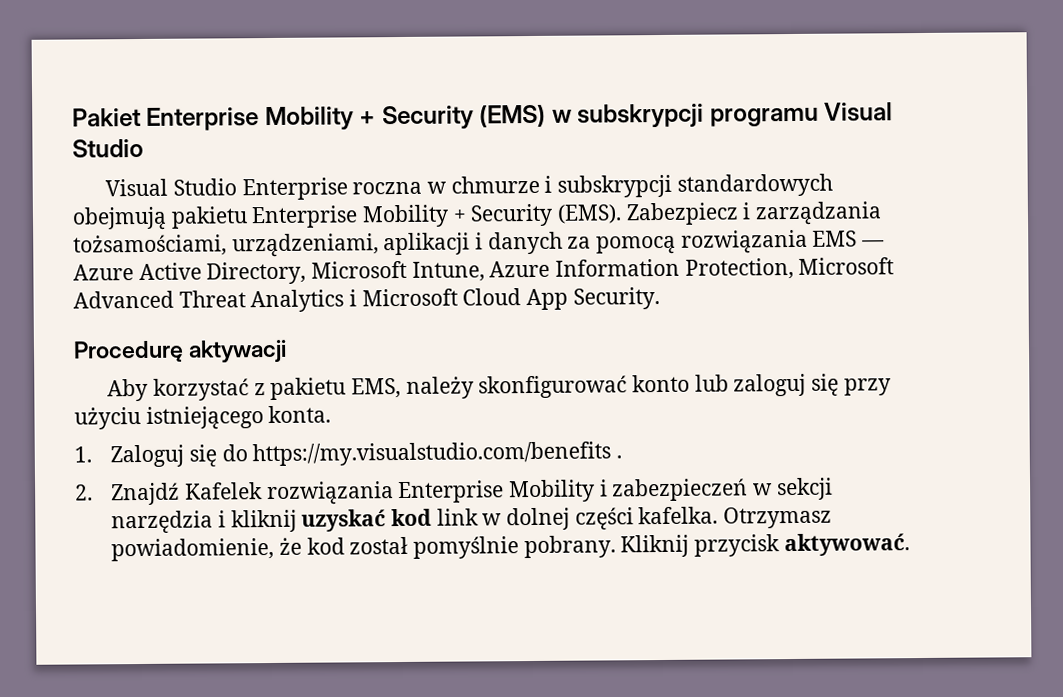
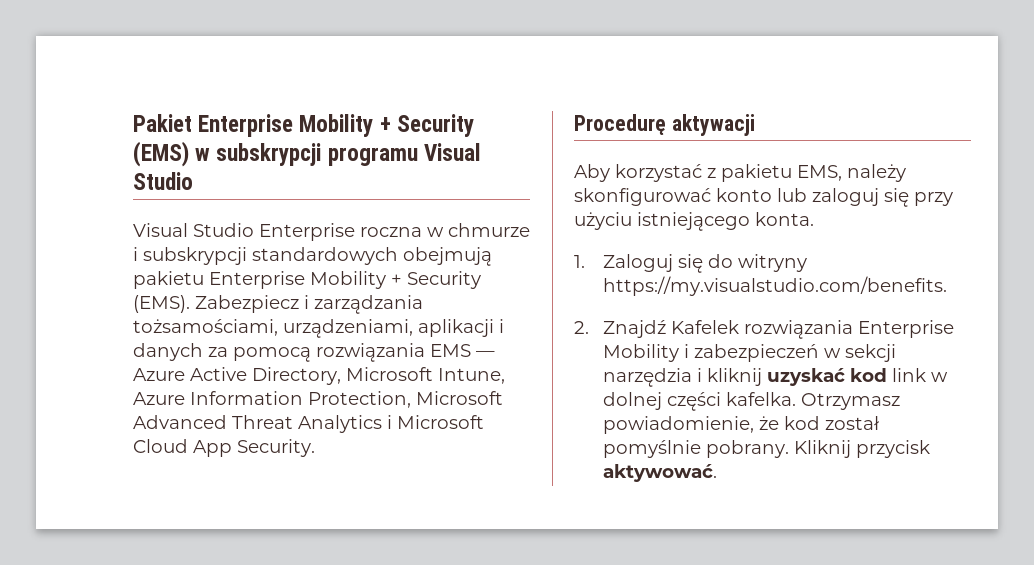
[252,441,623,467] https://my.visualstudio.com/benefits . -> [737,254,807,272] [602,276,947,296] witryny https://my.visualstudio.com/benefits.

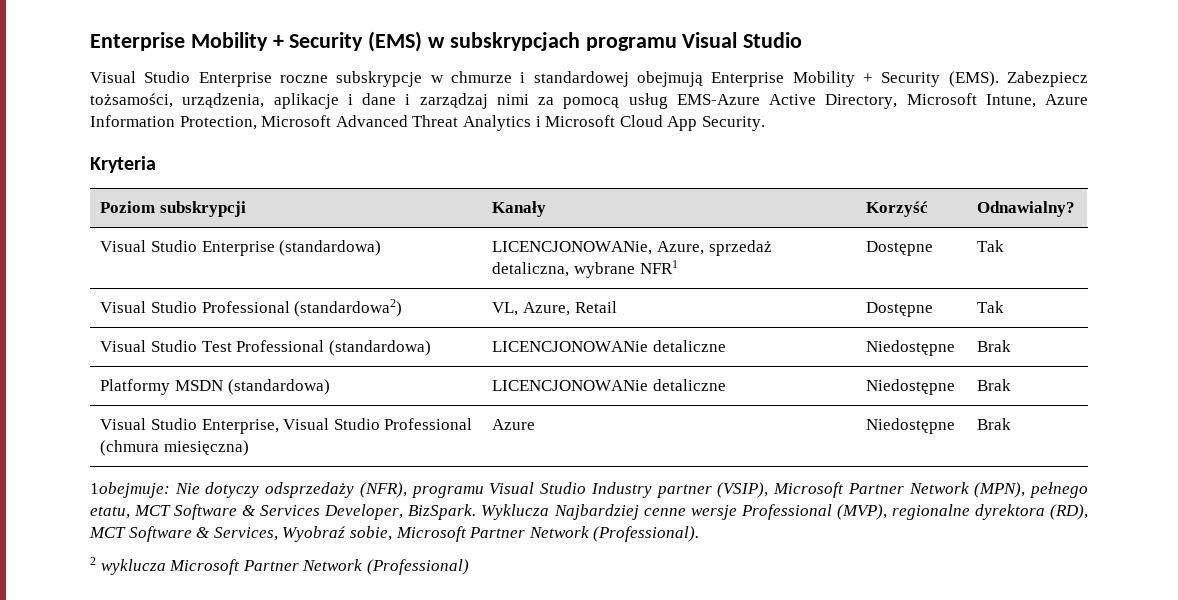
[133,114,192,132] Pakiet -> (90, 41) none
[216,143,322,166] subskrypcji -> [449,32,580,51] subskrypcjach
[360,227,422,237] roczna -> [280,71,423,87] roczne subskrypcje
[143,247,492,266] [133,271,204,289] subskrypcji standardowych obejmują pakietu -> [533,71,703,87] standardowej obejmują
[304,295,423,314] [133,319,504,338] [133,343,495,362] [133,368,185,381] i zarządzania tożsamościami, urządzeniami, aplikacji i danych za pomocą rozwiązania EMS — Azure -> [90,93,760,109] tożsamości, urządzenia, aplikacje i dane i zarządzaj nimi za pomocą usług EMS-Azure
[574,114,755,136] [574,164,906,182] [574,188,953,207] [574,212,814,231] [574,254,807,273] [602,276,947,296] [574,320,954,339] [602,344,896,362] [602,368,948,387] [602,392,900,411] [602,416,880,434] [602,440,930,458] [602,464,717,482] Procedurę aktywacji // Aby korzystać z pakietu EMS, należy skonfigurować konto lub zaloguj się przy użyciu istniejącego konta. // 1. Zaloguj się do witryny https://my.visualstudio.com/benefits. // 2. Znajdź Kafelek rozwiązania Enterprise Mobility i zabezpieczeń w sekcji narzędzia i kliknij uzyskać kod link w dolnej części kafelka. Otrzymasz powiadomienie, że kod został pomyślnie pobrany. Kliknij przycisk aktywować. -> [90,156,156,173] [100,201,247,217] [492,201,547,217] [866,201,929,217] [977,201,1076,217] [100,240,382,256] [492,240,772,256] [492,260,678,278] [866,241,934,256] [977,240,1005,252] [100,299,403,317] [492,301,617,316] [866,302,934,317] [977,301,1005,313] [100,340,431,356] [492,340,727,352] [866,340,956,356] [977,340,1012,352] [100,379,330,395] [492,379,727,391] [866,379,956,395] [977,379,1012,391] [100,418,473,434] [100,440,250,456] [492,419,536,430] [866,418,956,434] [977,418,1012,430] [90,482,1089,498] [90,504,1089,520] [89,526,700,542] [90,557,469,575] Kryteria // Poziom subskrypcji | Kanały | Korzyść | Odnawialny? // Visual Studio Enterprise (standardowa) | LICENCJONOWANie, Azure, sprzedaż detaliczna, wybrane NFR1 | Dostępne | Tak // Visual Studio Professional (standardowa2) | VL, Azure, Retail | Dostępne | Tak // Visual Studio Test Professional (standardowa) | LICENCJONOWANie detaliczne | Niedostępne | Brak // Platformy MSDN (standardowa) | LICENCJONOWANie detaliczne | Niedostępne | Brak // Visual Studio Enterprise, Visual Studio Professional (chmura miesięczna) | Azure | Niedostępne | Brak // 1obejmuje: Nie dotyczy odsprzedaży (NFR), programu Visual Studio Industry partner (VSIP), Microsoft Partner Network (MPN), pełnego etatu, MCT Software & Services Developer, BizSpark. Wyklucza Najbardziej cenne wersje Professional (MVP), regionalne dyrektora (RD), MCT Software & Services, Wyobraź sobie, Microsoft Partner Network (Professional). // 2 wyklucza Microsoft Partner Network (Professional)

